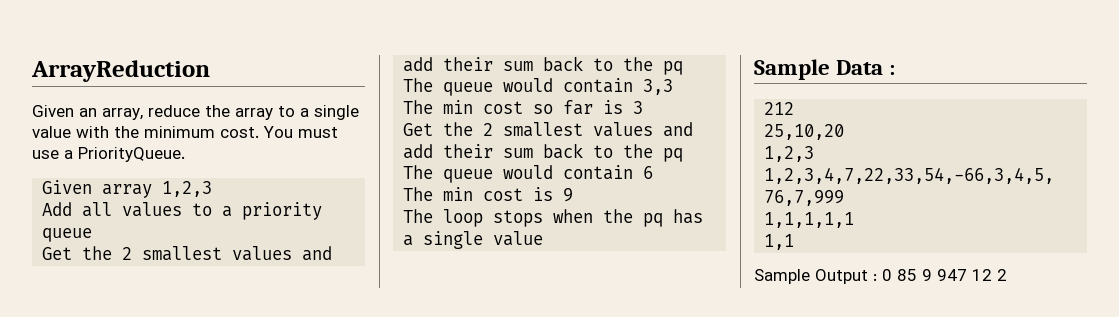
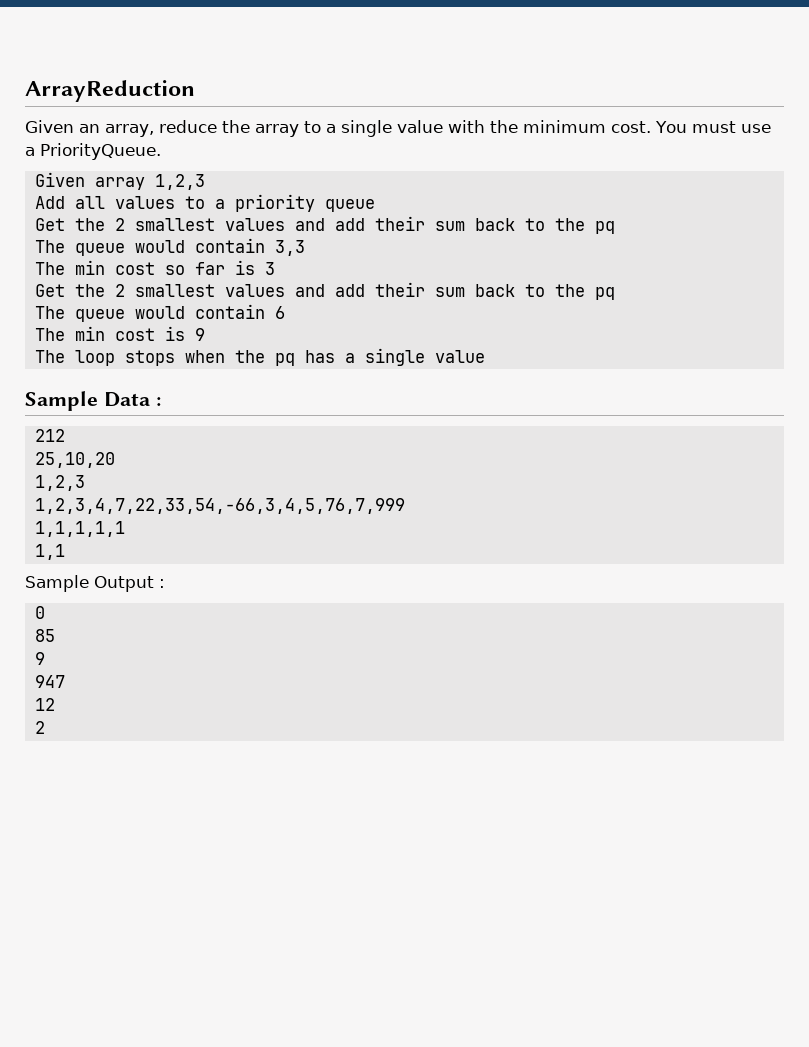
(877, 277) none -> (165, 583) //
(892, 275) none -> (45, 612) //
[922,269,932,281] 9 -> [34,652,45,665] // 9 //
(967, 275) none -> (65, 681) //
(992, 275) none -> (55, 704) //

